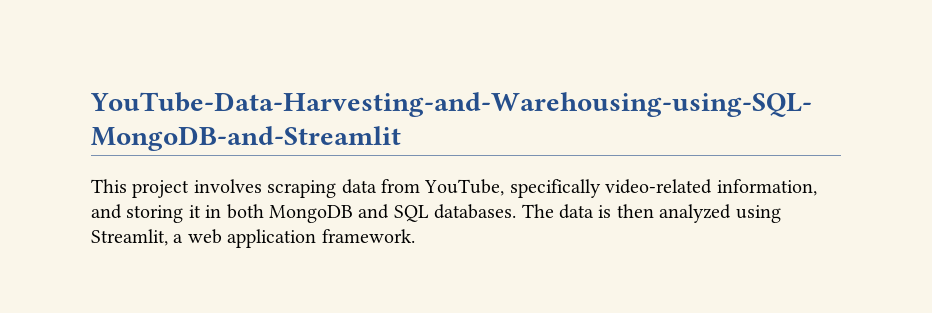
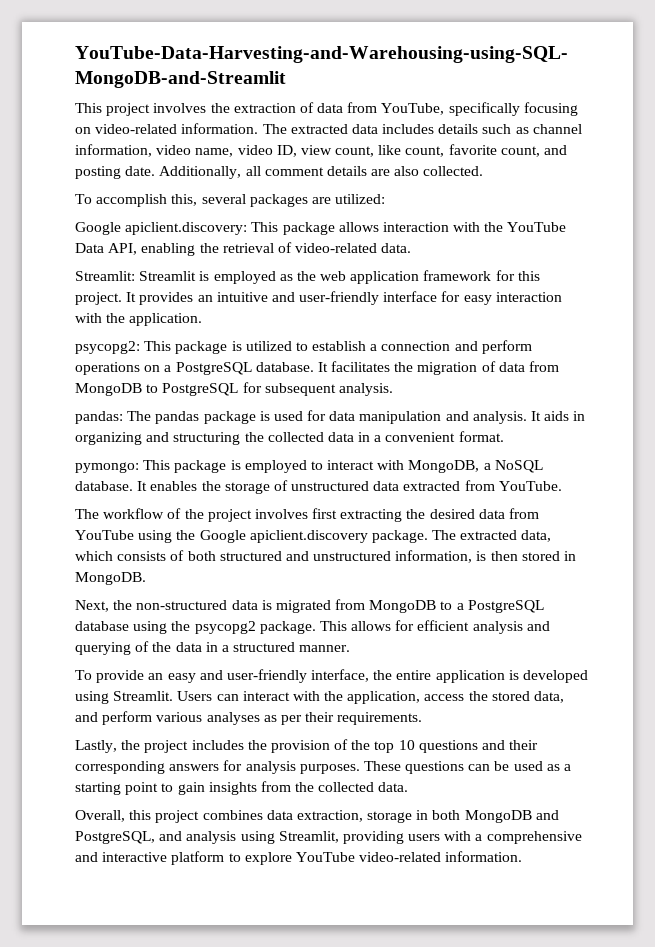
[267,180,337,198] scraping -> [210,102,314,113] the extraction of
[605,179,817,196] [91,204,781,223] [91,229,415,248] video-related information, and storing it in both MongoDB and SQL databases. The data is then analyzed using Streamlit, a web application framework. -> [523,102,578,116] [75,123,582,134] [75,144,568,157] [75,166,484,179] [75,194,386,207] [75,222,567,235] [75,242,412,256] [75,270,540,284] [75,291,562,305] [75,313,203,326] [75,340,532,354] [75,361,560,375] [75,382,393,396] [75,410,586,424] [75,431,504,445] [75,460,543,473] [75,480,562,494] [75,508,540,522] [75,530,552,543] [75,550,577,563] [75,572,146,585] [75,599,544,613] [75,620,550,634] [75,641,351,655] [75,669,589,683] [75,691,565,704] [75,711,423,725] [75,739,539,753] [75,760,572,774] [75,781,409,795] [75,810,559,823] [75,831,582,844] [75,851,523,865] focusing on video-related information. The extracted data includes details such as channel information, video name, video ID, view count, like count, favorite count, and posting date. Additionally, all comment details are also collected. // To accomplish this, several packages are utilized: // Google apiclient.discovery: This package allows interaction with the YouTube Data API, enabling the retrieval of video-related data. // Streamlit: Streamlit is employed as the web application framework for this project. It provides an intuitive and user-friendly interface for easy interaction with the application. // psycopg2: This package is utilized to establish a connection and perform operations on a PostgreSQL database. It facilitates the migration of data from MongoDB to PostgreSQL for subsequent analysis. // pandas: The pandas package is used for data manipulation and analysis. It aids in organizing and structuring the collected data in a convenient format. // pymongo: This package is employed to interact with MongoDB, a NoSQL database. It enables the storage of unstructured data extracted from YouTube. // The workflow of the project involves first extracting the desired data from YouTube using the Google apiclient.discovery package. The extracted data, which consists of both structured and unstructured information, is then stored in MongoDB. // Next, the non-structured data is migrated from MongoDB to a PostgreSQL database using the psycopg2 package. This allows for efficient analysis and querying of the data in a structured manner. // To provide an easy and user-friendly interface, the entire application is developed using Streamlit. Users can interact with the application, access the stored data, and perform various analyses as per their requirements. // Lastly, the project includes the provision of the top 10 questions and their corresponding answers for analysis purposes. These questions can be used as a starting point to gain insights from the collected data. // Overall, this project combines data extraction, storage in both MongoDB and PostgreSQL, and analysis using Streamlit, providing users with a comprehensive and interactive platform to explore YouTube video-related information.

